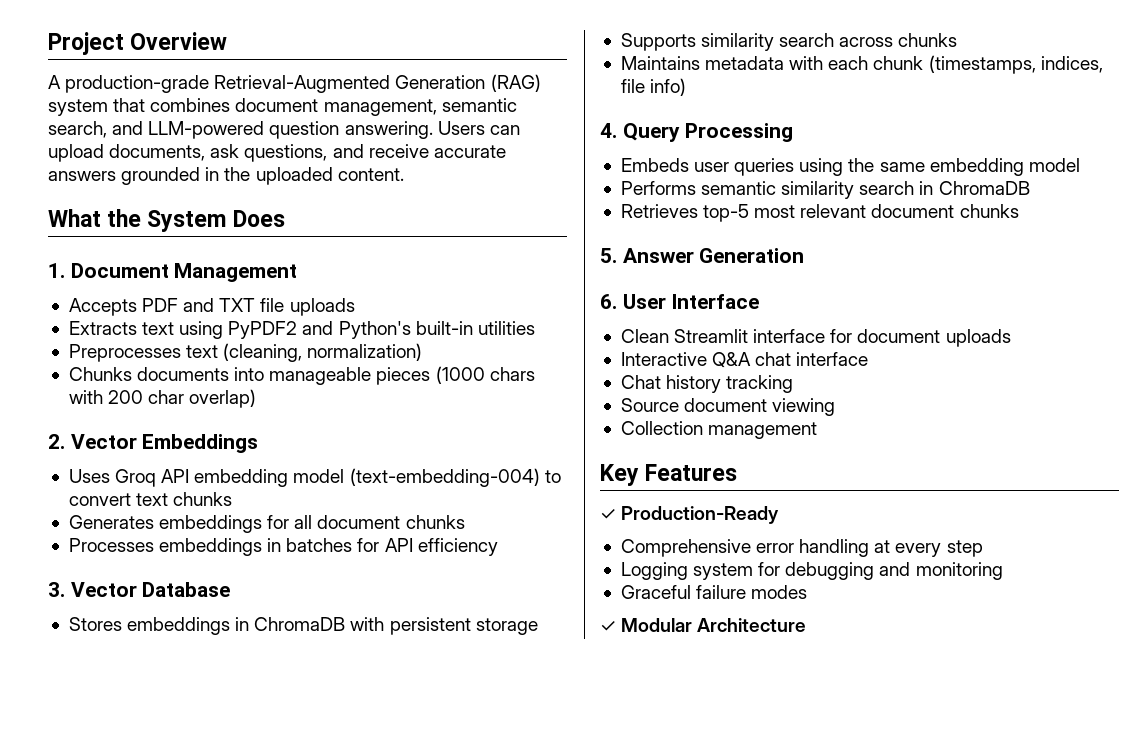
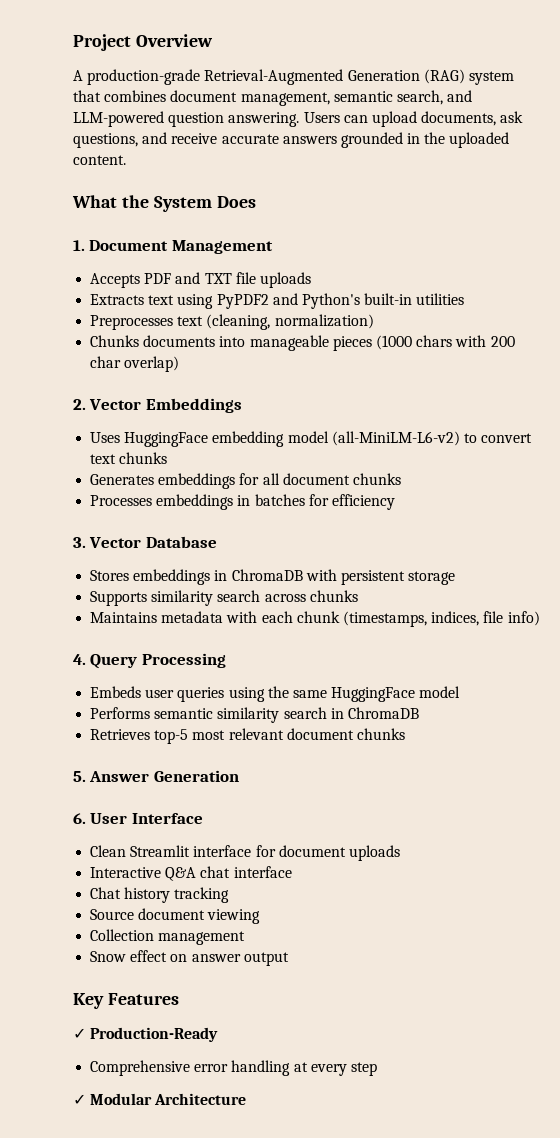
[115,468,540,487] Groq API embedding model (text-embedding-004) -> [124,431,460,447] HuggingFace embedding model (all-MiniLM-L6-v2)
[384,538,413,552] API -> (329, 500) none
[929,158,1024,176] embedding -> [331,687,416,702] HuggingFace
(818, 430) none -> [90,950,289,966] // Snow effect on answer output
[620,562,1003,580] [620,585,808,599] // Logging system for debugging and monitoring // Graceful failure modes -> (377, 1069) none

